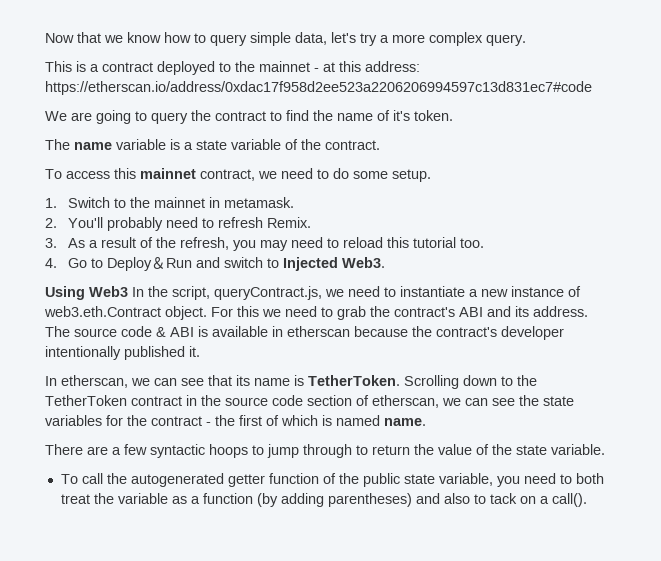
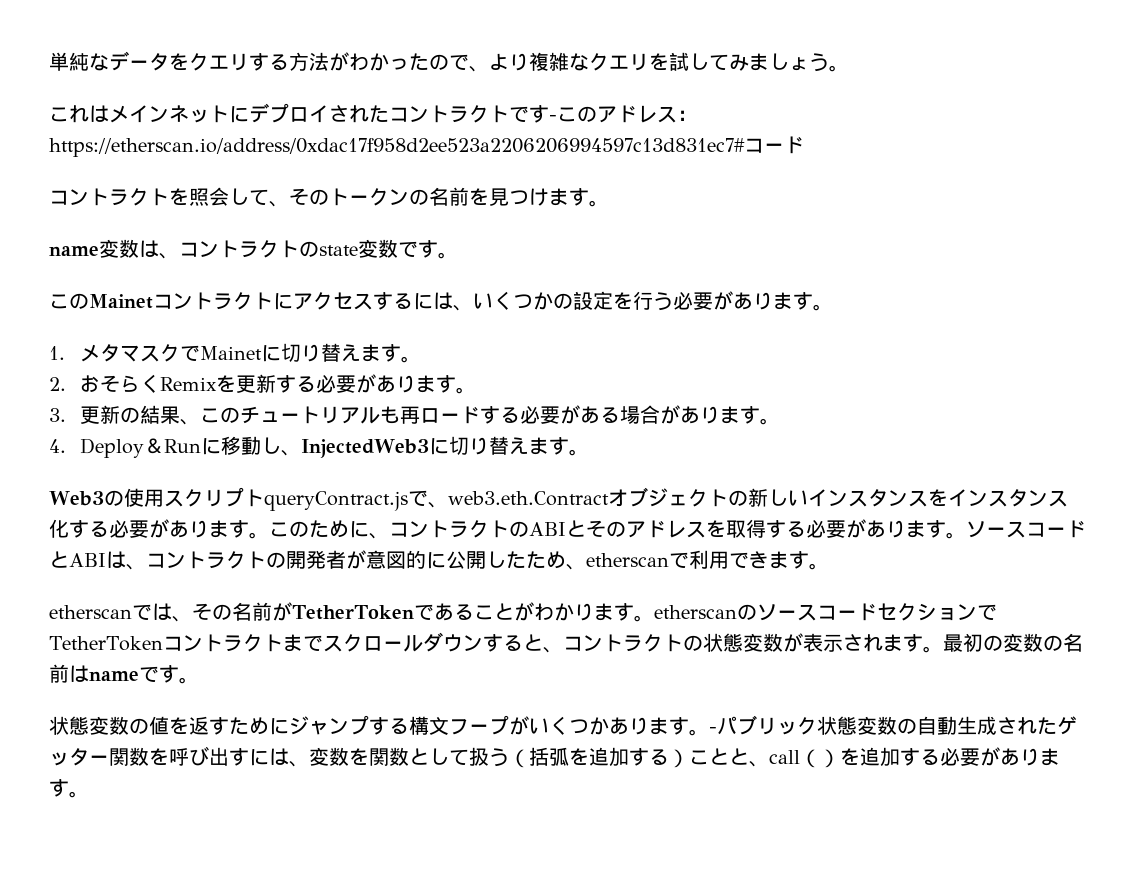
[45,32,526,46] [45,61,420,75] [45,81,592,95] [45,110,453,124] [45,139,380,150] [45,168,431,182] [45,197,295,208] [45,217,312,231] [45,237,485,251] Now that we know how to query simple data, let's try a more complex query. // This is a contract deployed to the mainnet - at this address: https://etherscan.io/address/0xdac17f958d2ee523a2206206994597c13d831ec7#code // We are going to query the contract to find the name of it's token. // The name variable is a state variable of the contract. // To access this mainnet contract, we need to do some setup. // 1. Switch to the mainnet in metamask. // 2. You'll probably need to refresh Remix. // 3. As a result of the refresh, you may need to reload this tutorial too. -> [49,51,849,72] [49,103,697,123] [49,136,804,157] [49,187,609,207] [49,239,458,259] [49,291,833,311] [49,343,421,363] [49,374,476,394] [49,405,780,425] 単純なデータをクエリする方法がわかったので、より複雑なクエリを試してみましょう。 // これはメインネットにデプロイされたコントラクトです-このアドレス：https://etherscan.io/address/0xdac17f958d2ee523a2206206994597c13d831ec7#コード // コントラクトを照会して、そのトークンの名前を見つけます。 // name変数は、コントラクトのstate変数です。 // このMainetコントラクトにアクセスするには、いくつかの設定を行う必要があります。 // 1.メタマスクでMainetに切り替えます。 // 2.おそらくRemixを更新する必要があります。 // 3.更新の結果、このチュートリアルも再ロードする必要がある場合があります。
[68,258,104,268] Go to -> (66, 446) none
[196,257,386,271] [45,286,581,300] [44,306,588,320] [45,326,564,340] [45,346,200,360] [45,375,537,389] [45,395,574,408] [45,415,426,426] [45,444,605,458] [60,473,604,487] [60,493,587,507] and switch to Injected Web3. // Using Web3 In the script, queryContract.js, we need to instantiate a new instance of web3.eth.Contract object. For this we need to grab the contract's ABI and its address. The source code & ABI is available in etherscan because the contract's developer intentionally published it. // In etherscan, we can see that its name is TetherToken. Scrolling down to the TetherToken contract in the source code section of etherscan, we can see the state variables for the contract - the first of which is named name. // There are a few syntactic hoops to jump through to return the value of the state variable. // To call the autogenerated getter function of the public state variable, you need to both treat the variable as a function (by adding parentheses) and also to tack on a call(). -> [200,436,589,458] [49,487,1068,511] [49,519,1086,539] [49,550,829,570] [49,602,997,622] [49,632,1083,653] [49,664,199,684] [49,715,1077,736] [49,746,1060,768] [49,779,89,798] に移動し、InjectedWeb3に切り替えます。 // Web3の使用スクリプトqueryContract.jsで、web3.eth.Contractオブジェクトの新しいインスタンスをインスタンス化する必要があります。このために、コントラクトのABIとそのアドレスを取得する必要があります。ソースコードとABIは、コントラクトの開発者が意図的に公開したため、etherscanで利用できます。 // etherscanでは、その名前がTetherTokenであることがわかります。etherscanのソースコードセクションでTetherTokenコントラクトまでスクロールダウンすると、コントラクトの状態変数が表示されます。最初の変数の名前はnameです。 // 状態変数の値を返すためにジャンプする構文フープがいくつかあります。-パブリック状態変数の自動生成されたゲッター関数を呼び出すには、変数を関数として扱う（括弧を追加する）ことと、call（）を追加する必要があります。

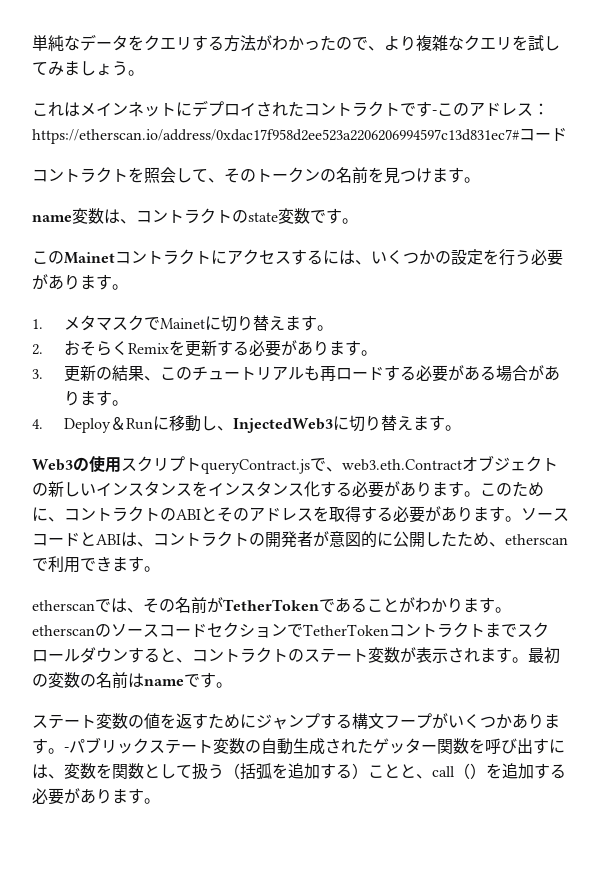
[702,633,743,652] 状態 -> [304,648,368,663] ステート
[49,716,89,735] 状態 -> [32,714,96,729] ステート
[817,716,857,735] 状態 -> [149,739,213,754] ステート

